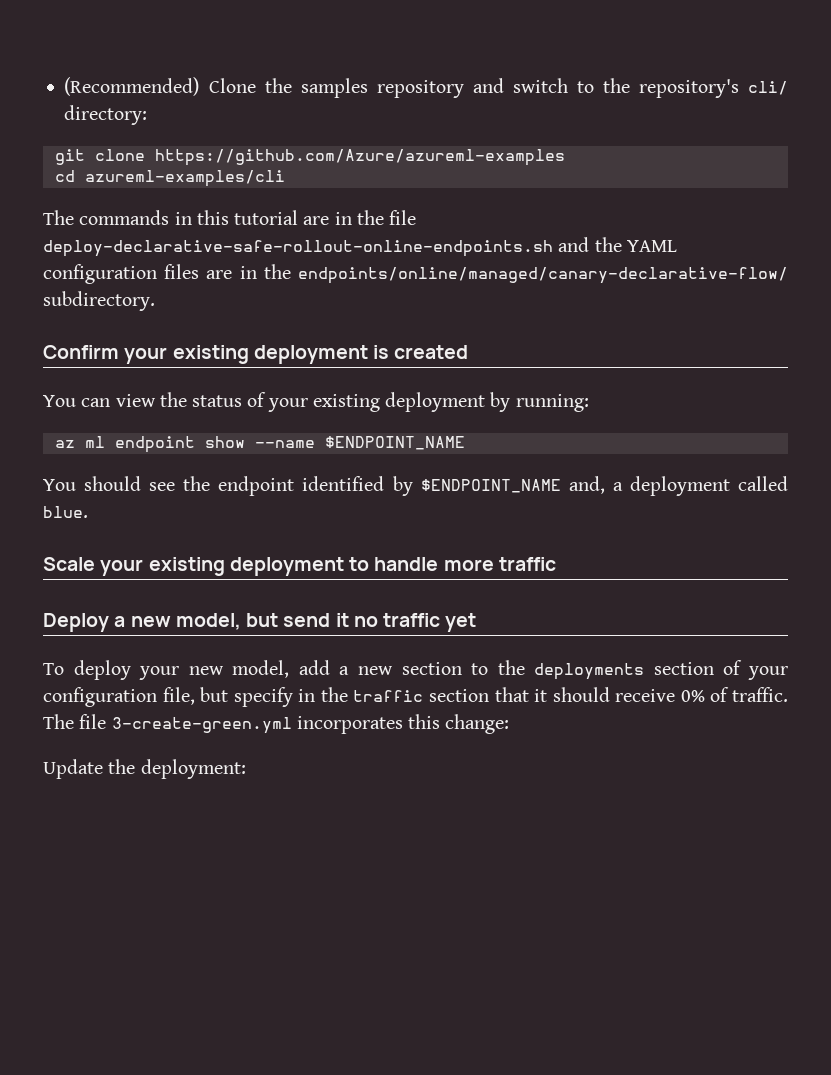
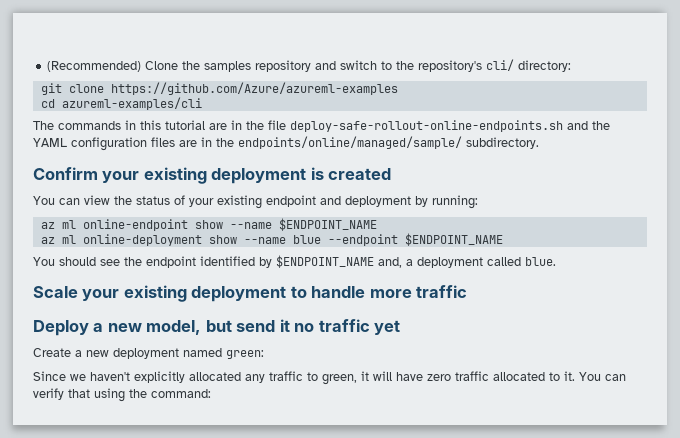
[43,240,553,257] deploy-declarative-safe-rollout-online-endpoints.sh -> [290,120,563,132] deploy-safe-rollout-online-endpoints.sh
[297,267,788,284] endpoints/online/managed/canary-declarative-flow/ -> [238,136,462,149] endpoints/online/managed/sample/
(380, 403) none -> [266,195,341,207] endpoint and
[114,436,195,453] endpoint -> [82,219,188,231] online-endpoint
(465, 443) none -> [40,233,503,246] // az ml online-deployment show --name blue --endpoint $ENDPOINT_NAME
[43,660,788,680] [43,687,788,707] [43,714,510,734] [43,759,246,779] To deploy your new model, add a new section to the deployments section of your configuration file, but specify in the traffic section that it should receive 0% of traffic. The file 3-create-green.yml incorporates this change: // Update the deployment: -> [33,348,264,359] [33,371,626,385] [33,388,211,402] Create a new deployment named green: // Since we haven't explicitly allocated any traffic to green, it will have zero traffic allocated to it. You can verify that using the command:

